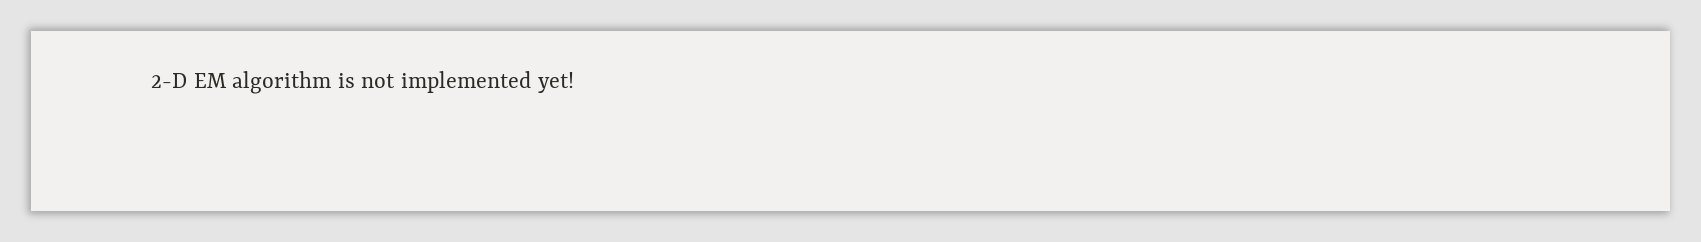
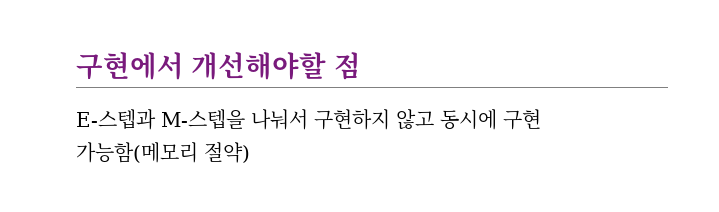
[151,71,574,94] 2-D EM algorithm is not implemented yet! -> [76,52,361,80] [76,109,541,130] [76,142,250,163] 구현에서 개선해야할 점 // E-스텝과 M-스텝을 나눠서 구현하지 않고 동시에 구현 가능함(메모리 절약)

